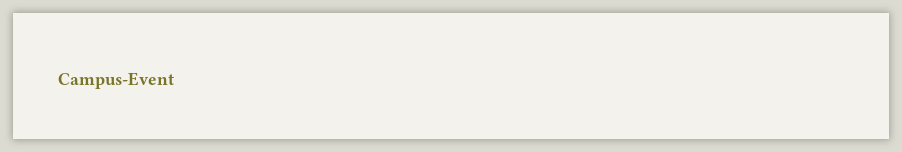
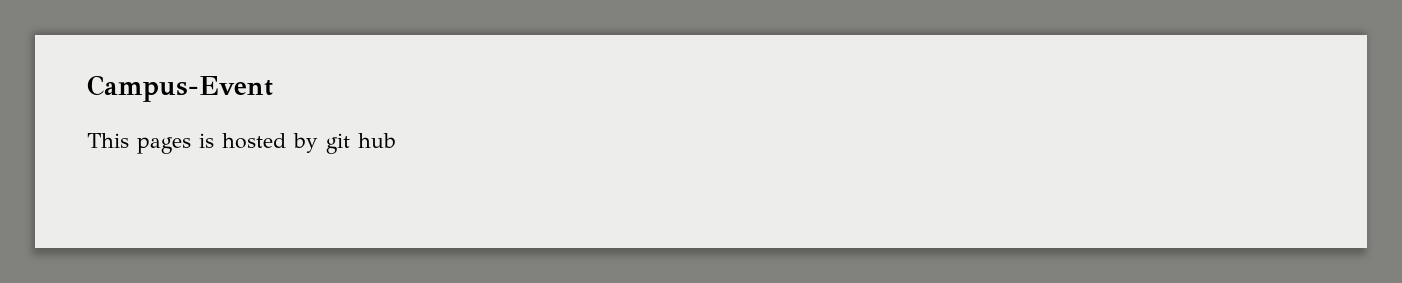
(174, 80) none -> [87,133,396,154] // This pages is hosted by git hub

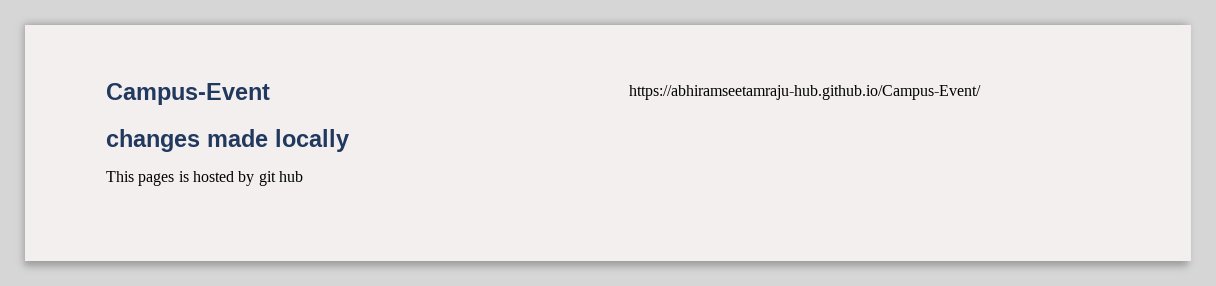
(273, 88) none -> [106,129,349,152] // changes made locally
(396, 140) none -> [629,85,981,100] https://abhiramseetamraju-hub.github.io/Campus-Event/

